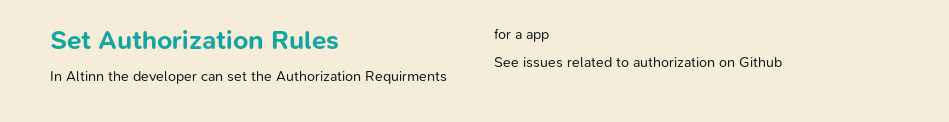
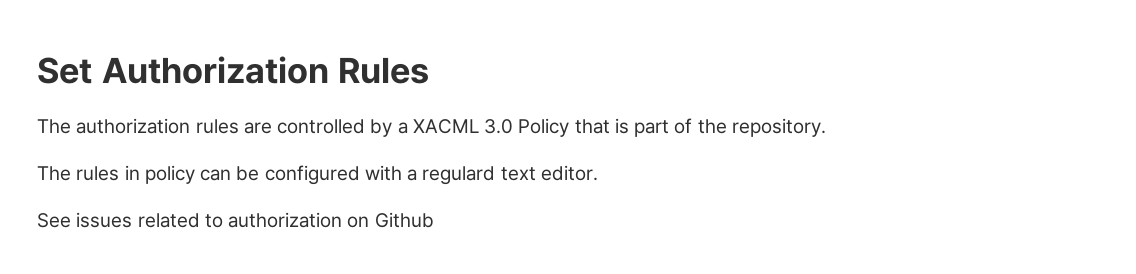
[50,71,447,84] [494,28,549,42] In Altinn the developer can set the Authorization Requirments for a app -> [37,118,826,137] [37,165,598,185] The authorization rules are controlled by a XACML 3.0 Policy that is part of the repository. // The rules in policy can be configured with a regulard text editor.

